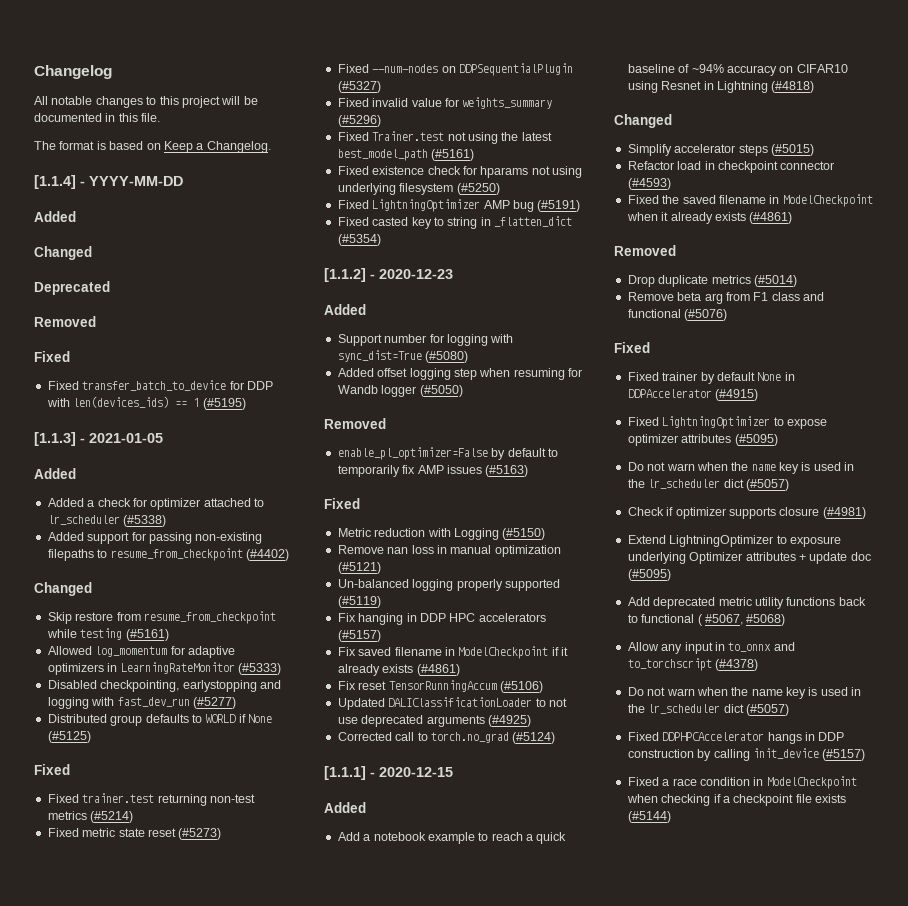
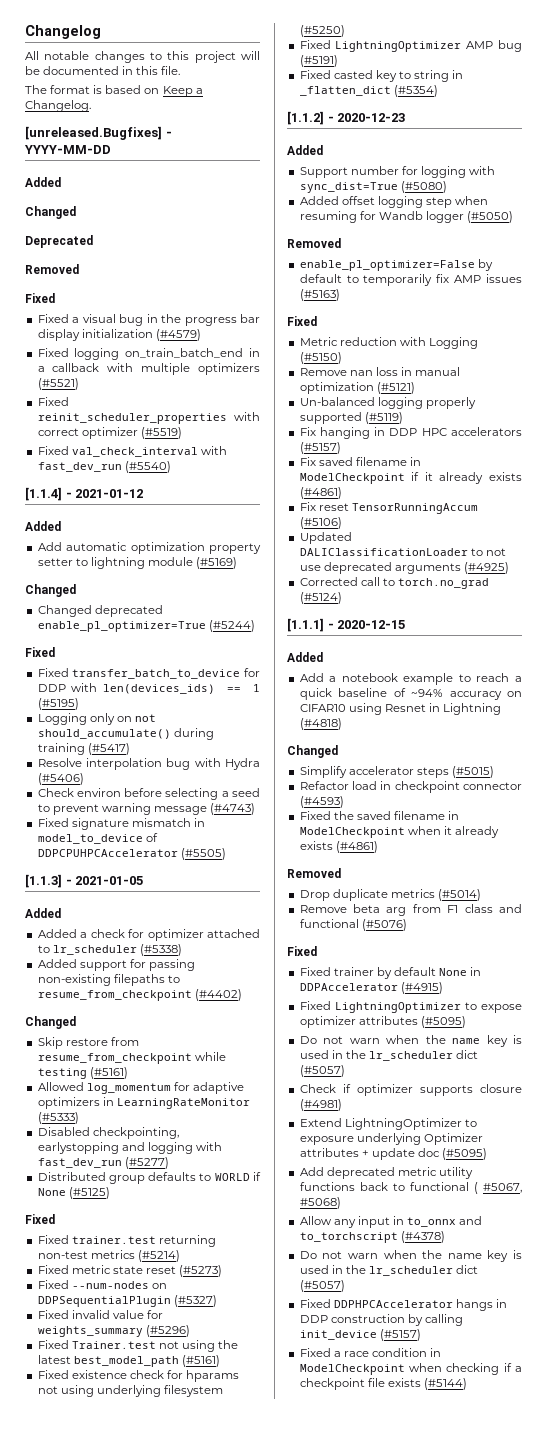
[34,175,76,189] [1.1.4] -> [25,126,162,140] [unreleased.Bugfixes]
(70, 356) none -> [37,314,260,326] [37,329,201,341] [37,348,260,360] [37,363,260,375] [37,378,79,390] [37,397,69,406] [37,412,260,424] [37,427,182,439] [37,446,227,457] [37,461,171,473] [25,487,144,501] [25,521,61,531] [37,542,261,554] [37,557,238,569] [25,584,76,597] [37,605,163,617] [37,620,255,632] [25,647,55,657] // Fixed a visual bug in the progress bar display initialization (#4579) // Fixed logging on_train_batch_end in a callback with multiple optimizers (#5521) // Fixed reinit_scheduler_properties with correct optimizer (#5519) // Fixed val_check_interval with fast_dev_run (#5540) // [1.1.4] - 2021-01-12 // Added // Add automatic optimization property setter to lightning module (#5169) // Changed // Changed deprecated enable_pl_optimizer=True (#5244) // Fixed
(246, 404) none -> [37,713,156,725] [37,728,214,740] [37,743,130,755] [37,758,260,770] [37,773,84,785] [37,788,260,800] [37,803,256,815] [37,818,205,830] [37,833,158,844] [37,848,226,860] // Logging only on not should_accumulate() during training (#5417) // Resolve interpolation bug with Hydra (#5406) // Check environ before selecting a seed to prevent warning message (#4743) // Fixed signature mismatch in model_to_device of DDPCPUHPCAccelerator (#5505)

